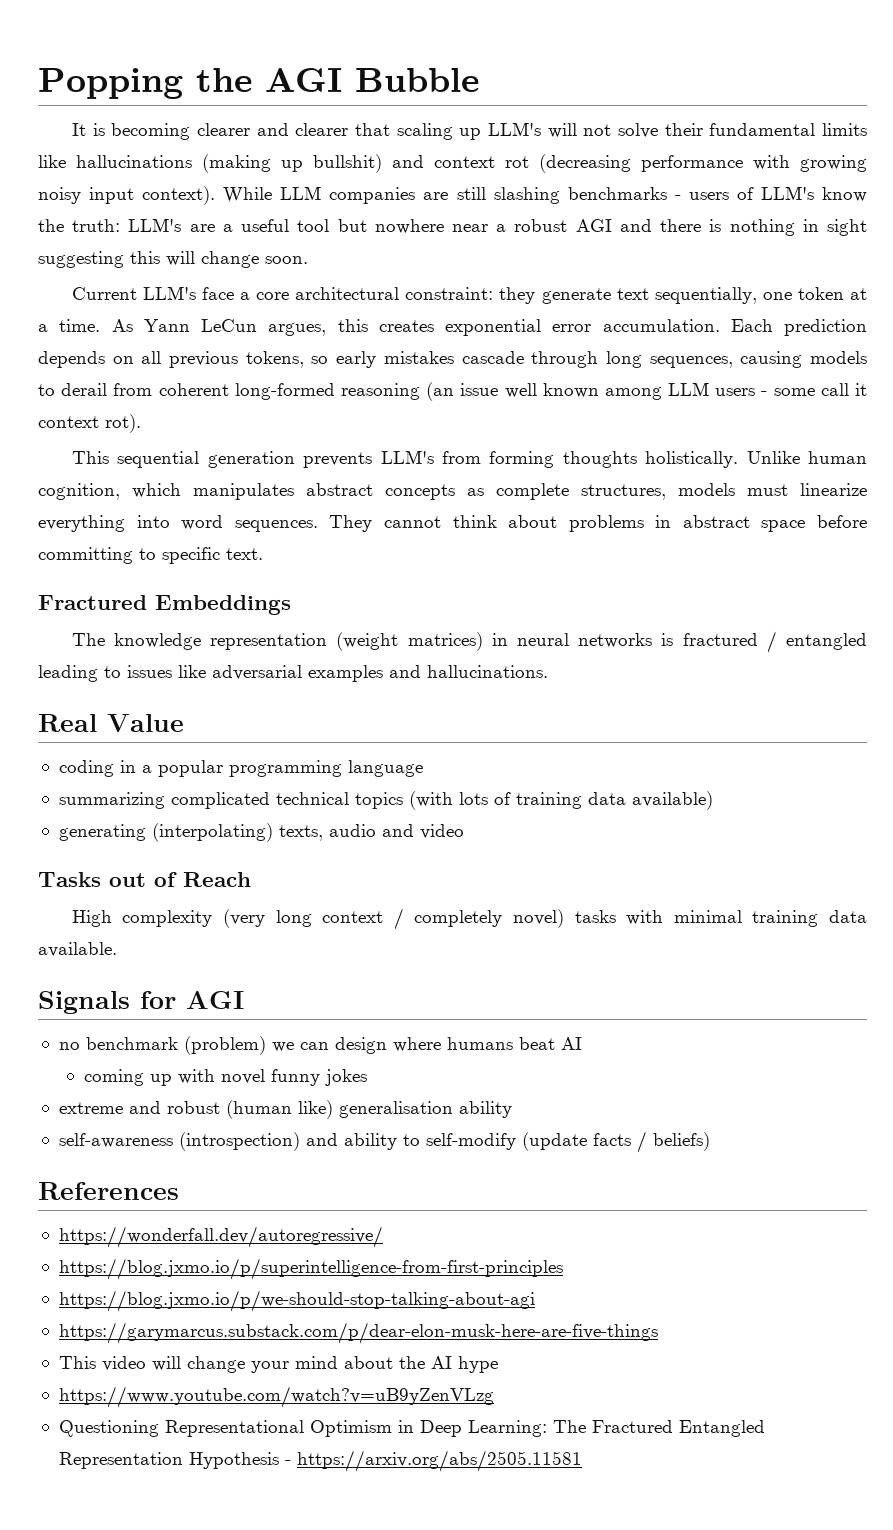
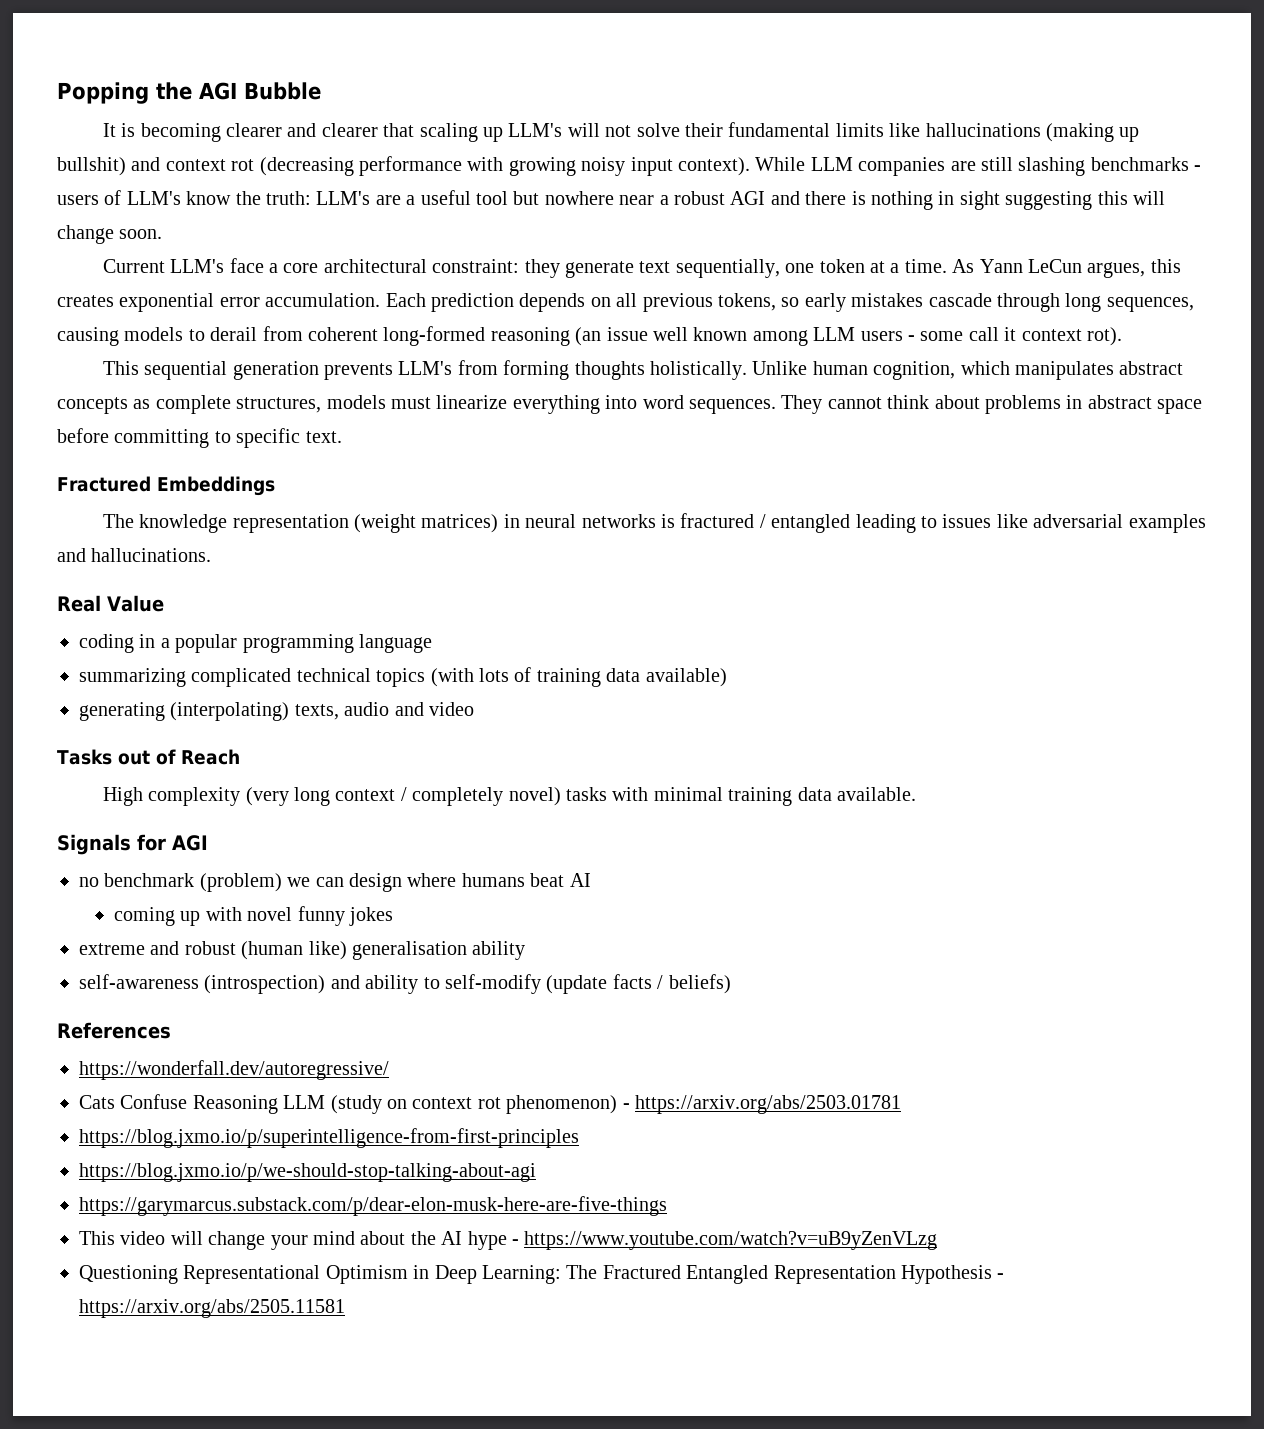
(383, 1237) none -> [79,1094,901,1114] // Cats Confuse Reasoning LLM (study on context rot phenomenon) - https://arxiv.org/abs/2503.01781
(498, 1364) // -> [511,1239,519,1245] -

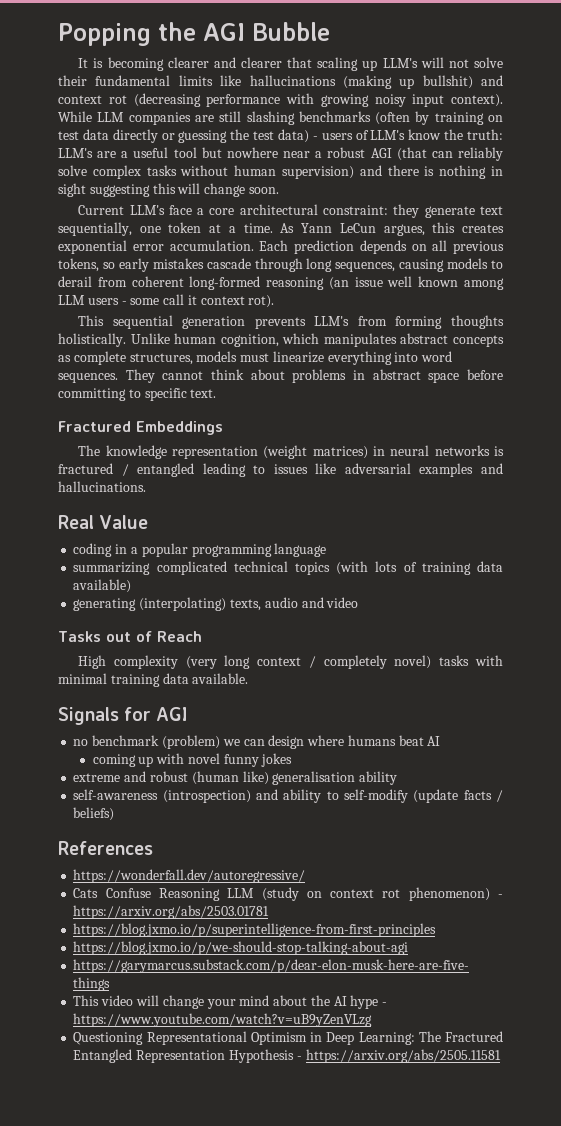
(1189, 164) none -> [375,111,504,125] [58,129,309,143] (often by training on test data directly or guessing the test data)
(766, 198) none -> [396,147,503,161] [58,165,354,179] (that can reliably solve complex tasks without human supervision)

